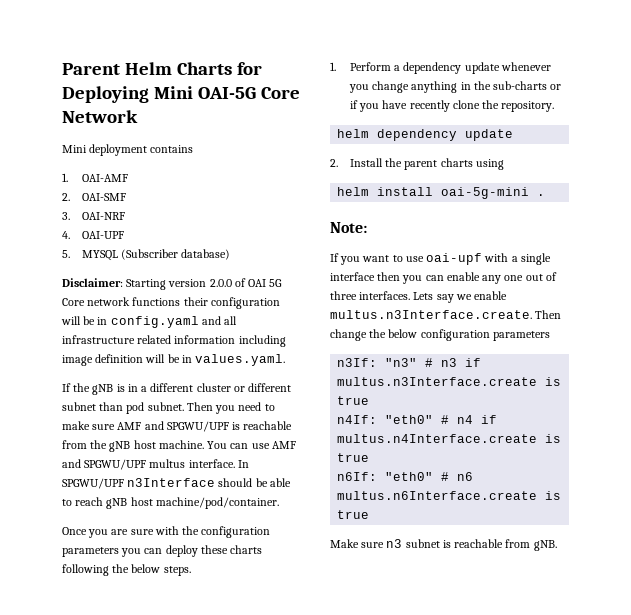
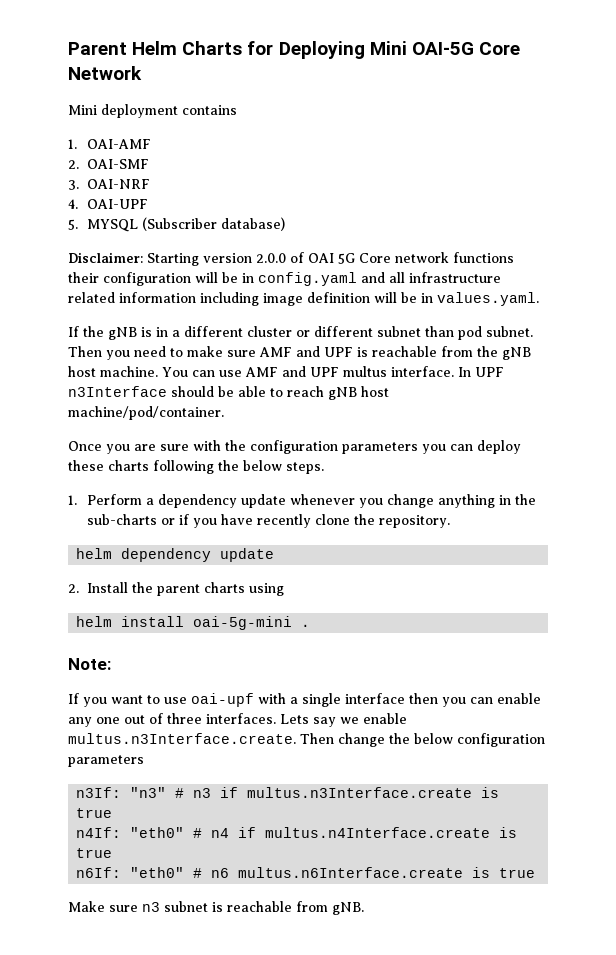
[166,421,229,432] SPGWU/UPF -> [324,347,353,357] UPF
[84,459,147,470] SPGWU/UPF -> [310,367,339,377] UPF
[62,478,124,489] SPGWU/UPF -> [475,367,504,377] UPF

